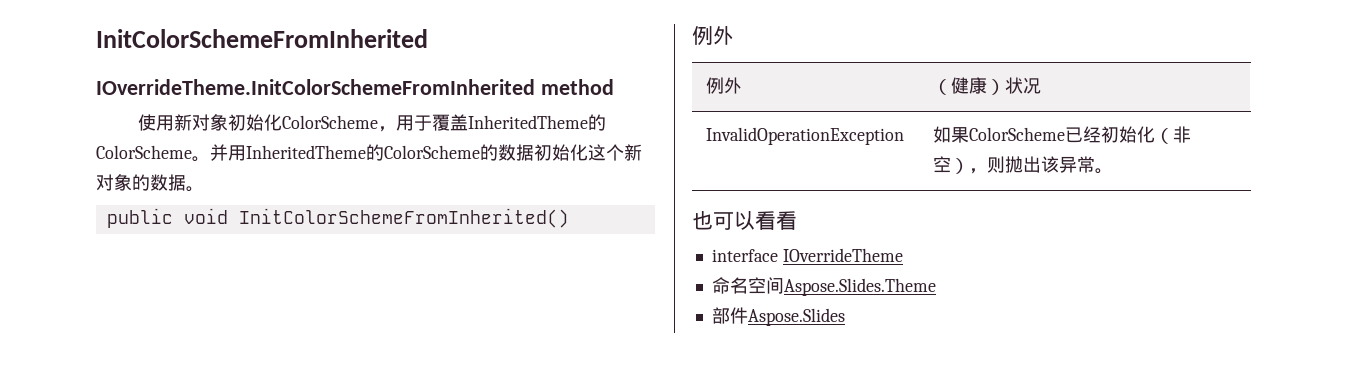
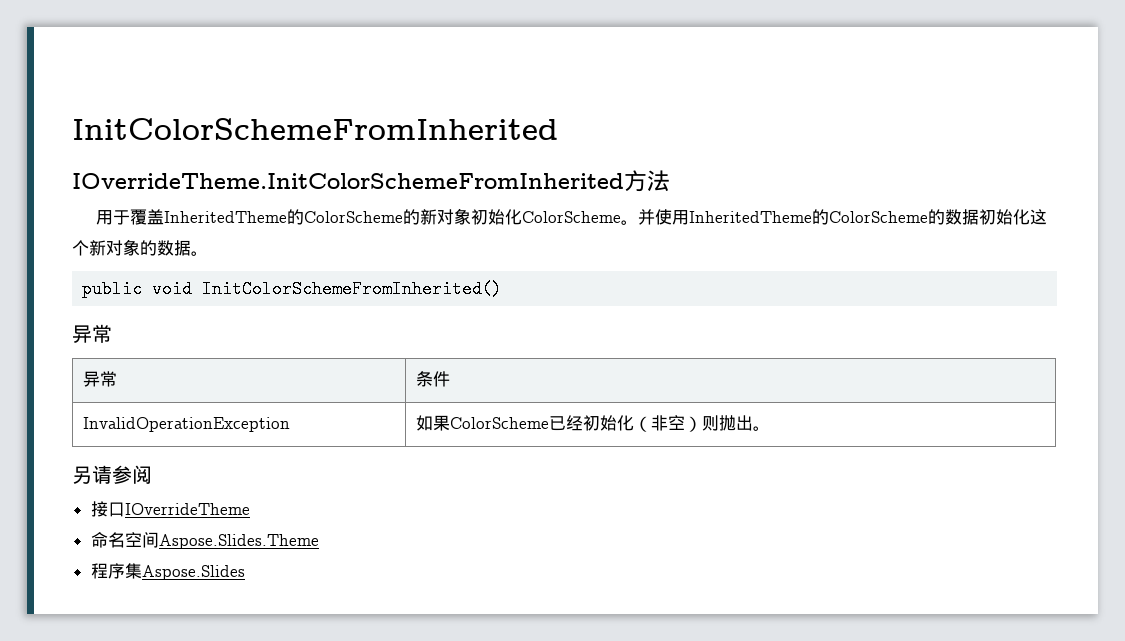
[540,79,614,95] [137,114,606,132] [96,144,228,162] method // 使用新对象初始化ColorScheme，用于覆盖InheritedTheme的ColorScheme。并 -> [624,170,670,192] [96,208,673,225] 方法 // 用于覆盖InheritedTheme的ColorScheme的新对象初始化ColorScheme。并使
[692,26,734,46] [706,77,743,94] [933,77,1042,95] 例外 // 例外 | （健康）状况 -> [72,324,112,343] [83,371,118,387] [416,371,451,387] 异常 // 异常 | 条件
[969,156,1114,174] [692,211,797,230] [711,249,778,262] ，则抛出该异常。 // 也可以看看 // interface -> [702,415,771,431] [72,465,152,484] [90,501,125,517] 则抛出。 // 另请参阅 // 接口
[711,307,748,324] 部件 -> [90,563,142,579] 程序集

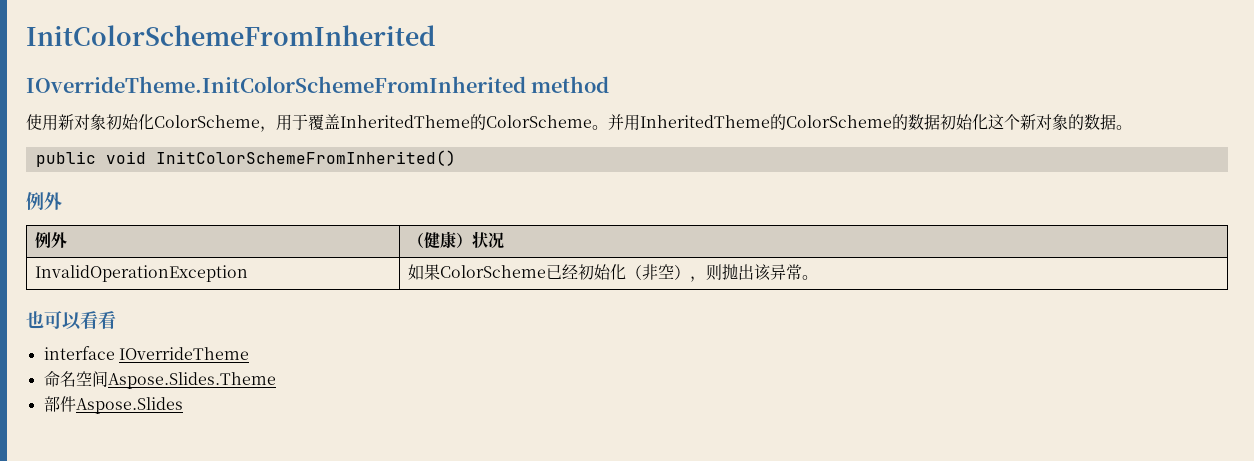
[624,170,670,192] 方法 // -> [531,76,610,93] [26,114,276,132] method // 使用新对象初始化ColorScheme，
[403,208,673,225] 的新对象初始化ColorScheme。并使 -> [592,114,624,130] 。并
[72,324,112,343] [83,371,118,387] [416,371,451,387] 异常 // 异常 | 条件 -> [26,192,62,210] [34,232,67,248] [407,231,504,249] 例外 // 例外 | （健康）状况
[702,415,771,431] [72,465,152,484] [90,501,125,517] 则抛出。 // 另请参阅 // 接口 -> [689,264,818,282] [26,310,116,330] [43,346,115,360] ，则抛出该异常。 // 也可以看看 // interface
[90,563,142,579] 程序集 -> [43,396,76,412] 部件

